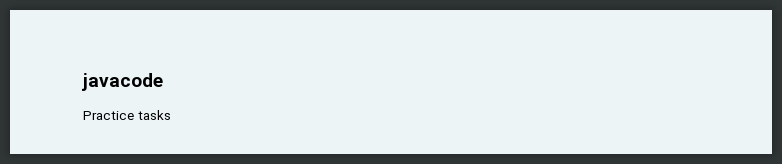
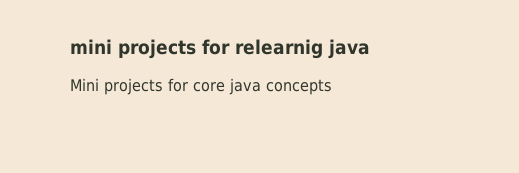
[82,73,163,91] [83,110,171,120] javacode // Practice tasks -> [70,39,370,59] [70,78,332,95] mini projects for relearnig java // Mini projects for core java concepts

